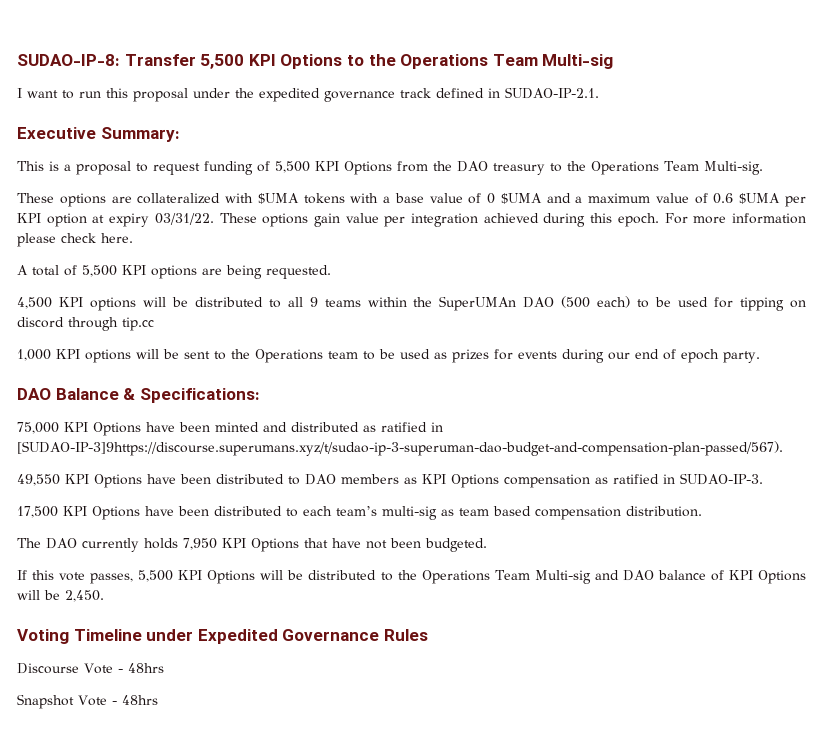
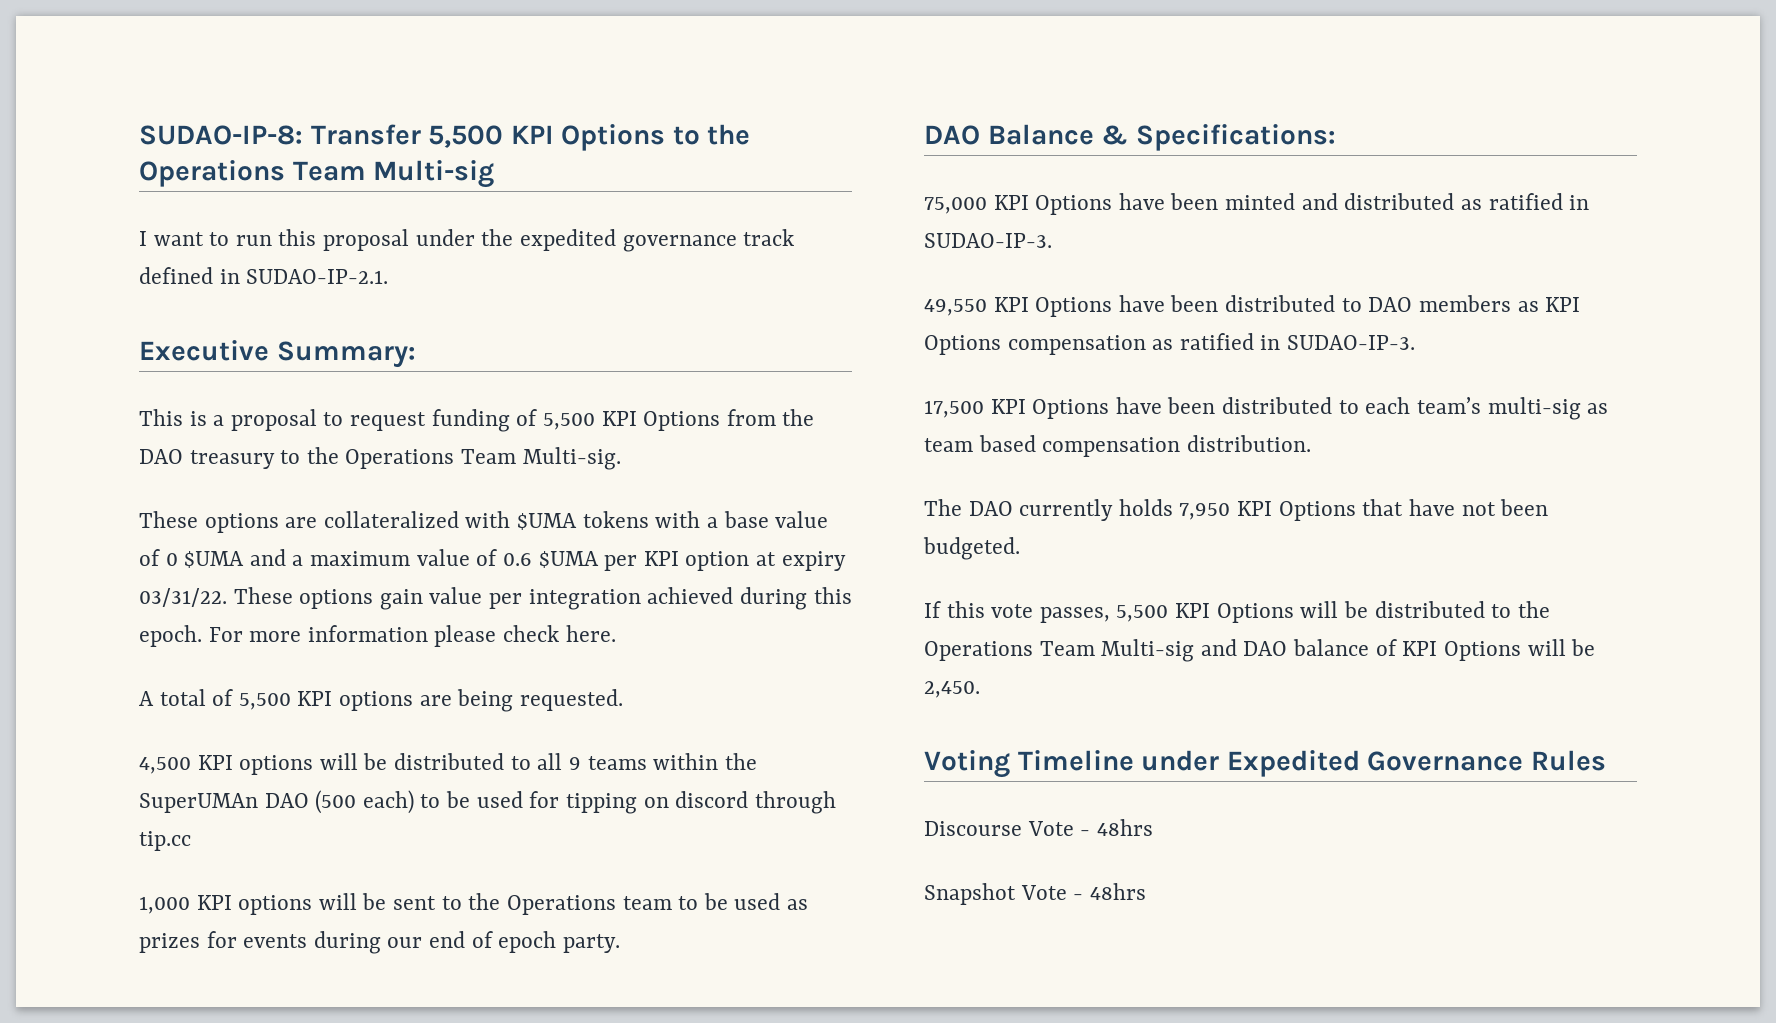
[17,441,783,456] [SUDAO-IP-3]9https://discourse.superumans.xyz/t/sudao-ip-3-superuman-dao-budget-and-compensation-plan-passed/567). -> [924,233,1052,248] SUDAO-IP-3.

